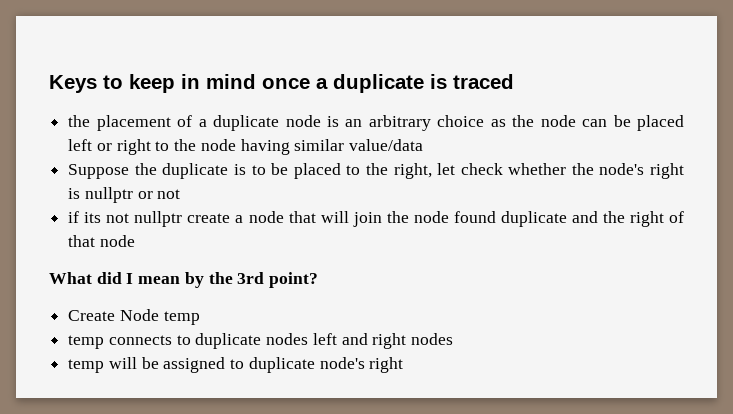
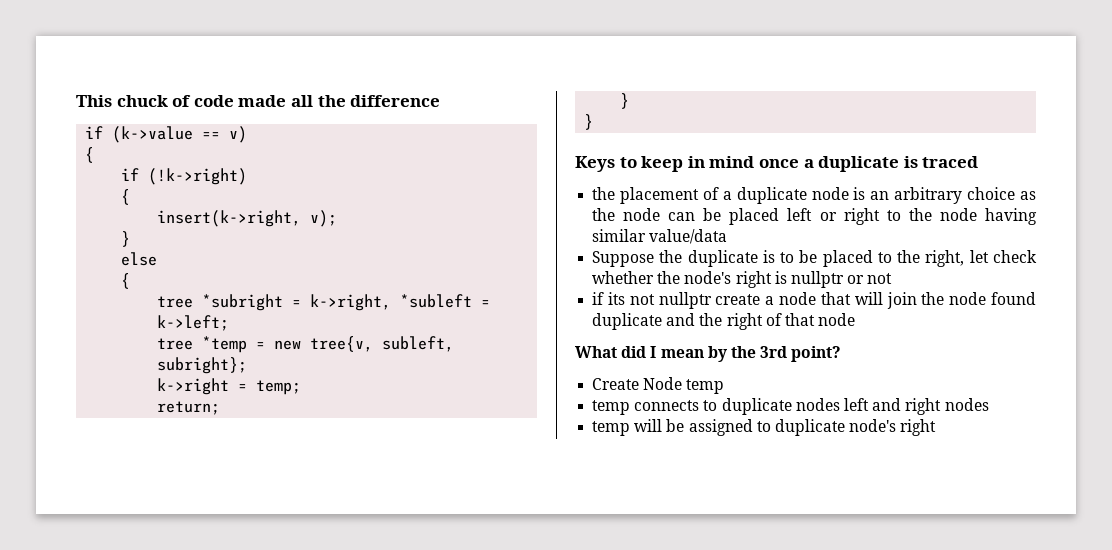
(49, 84) none -> [76,95,441,107] [85,126,248,143] [85,147,95,163] [121,168,248,185] [121,189,131,205] [157,210,338,227] [121,231,131,247] [121,252,158,266] [121,273,131,289] [157,294,491,311] [157,315,230,331] [157,336,455,353] [157,357,248,374] [157,378,302,395] [157,401,221,415] [620,93,630,109] [584,114,594,130] This chuck of code made all the difference // if (k->value == v) // { // if (!k->right) // { // insert(k->right, v); // } // else // { // tree *subright = k->right, *subleft = k->left; // tree *temp = new tree{v, subleft, subright}; // k->right = temp; // return; // } // } //

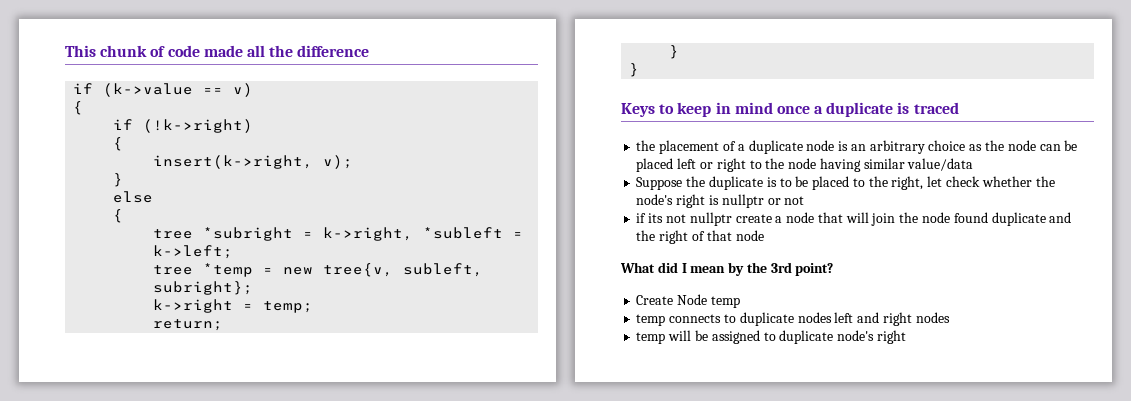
[116,95,168,107] chuck -> [100,45,148,57] chunk

